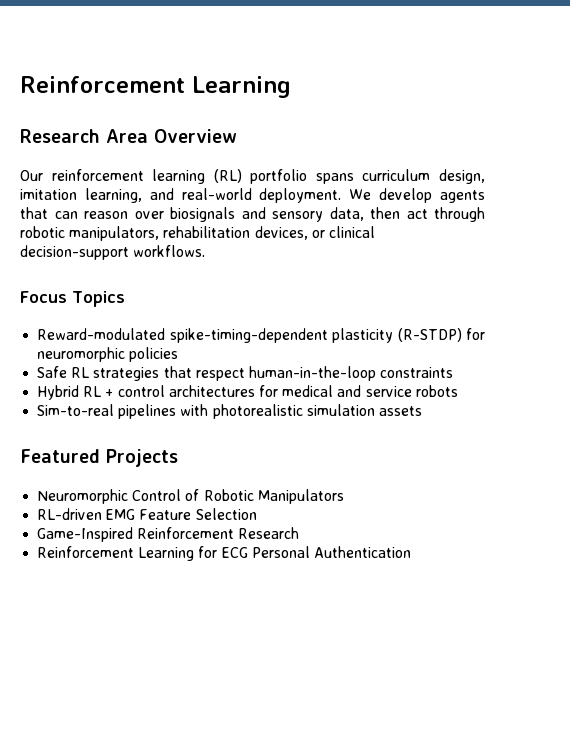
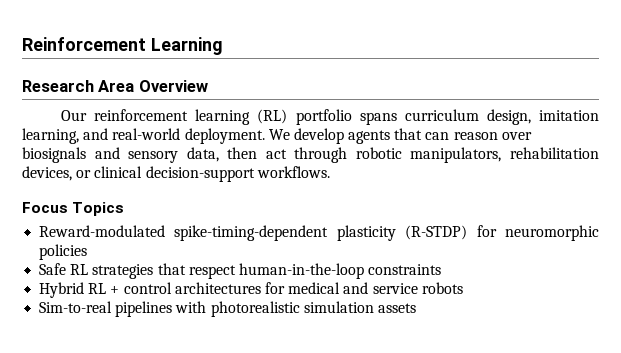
[20,449,178,467] [37,489,344,504] [37,508,257,520] [37,527,300,542] [37,546,411,561] // Featured Projects // Neuromorphic Control of Robotic Manipulators // RL-driven EMG Feature Selection // Game-Inspired Reinforcement Research // Reinforcement Learning for ECG Personal Authentication -> (416, 308) none

